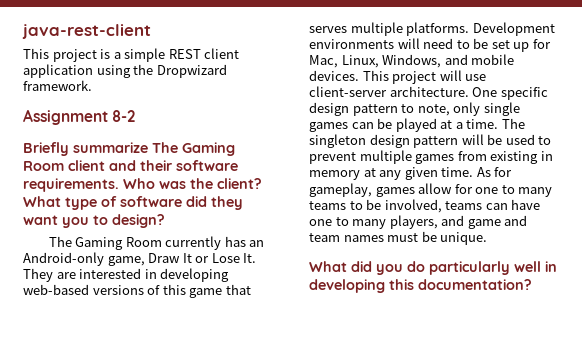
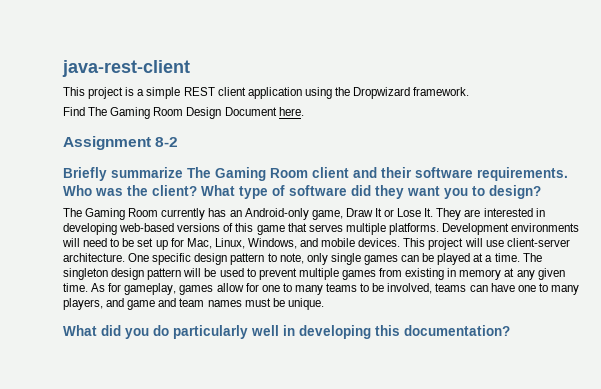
(92, 85) none -> [63,107,304,119] // Find The Gaming Room Design Document here.

